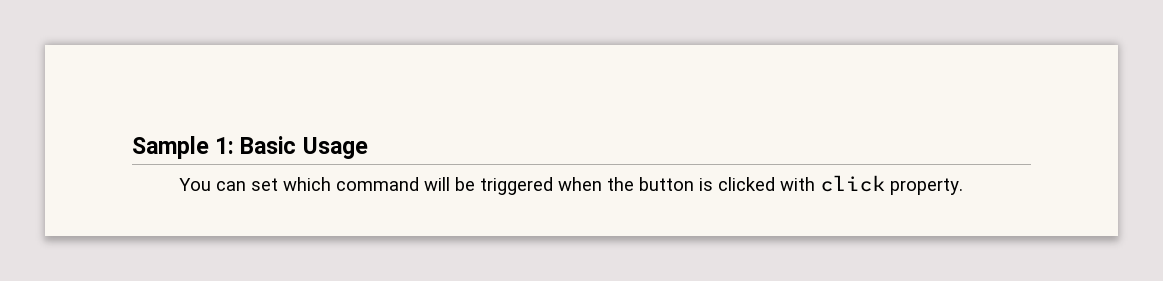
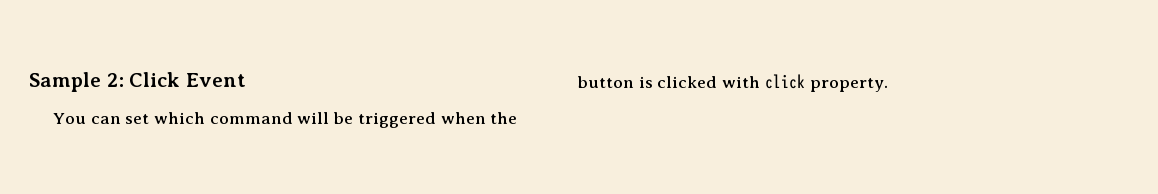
[215,136,368,159] 1: Basic Usage -> [106,72,246,87] 2: Click Event

